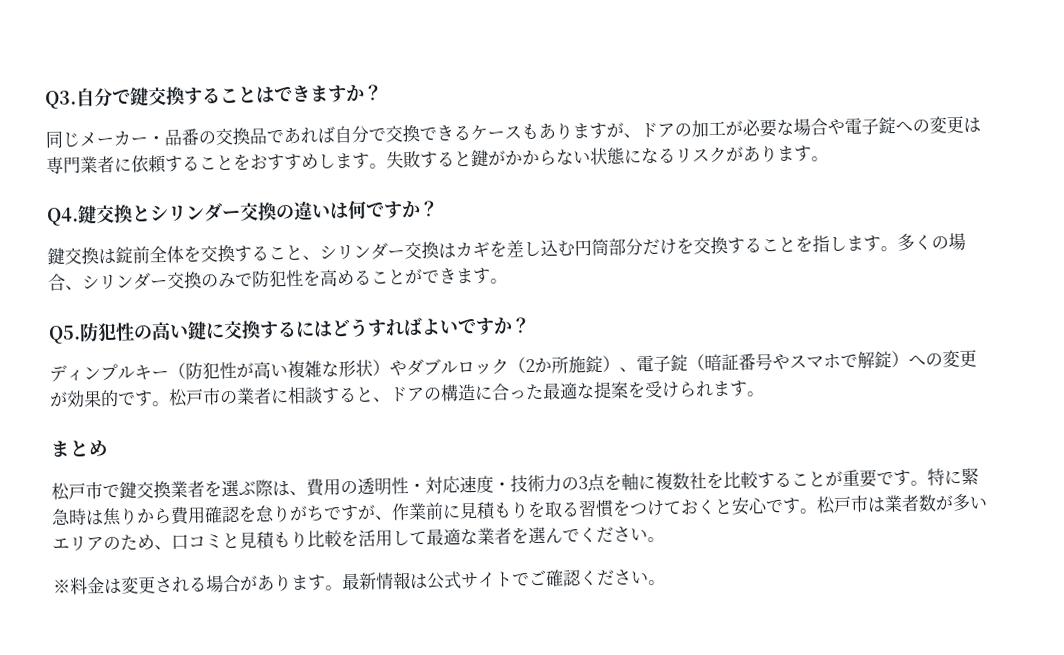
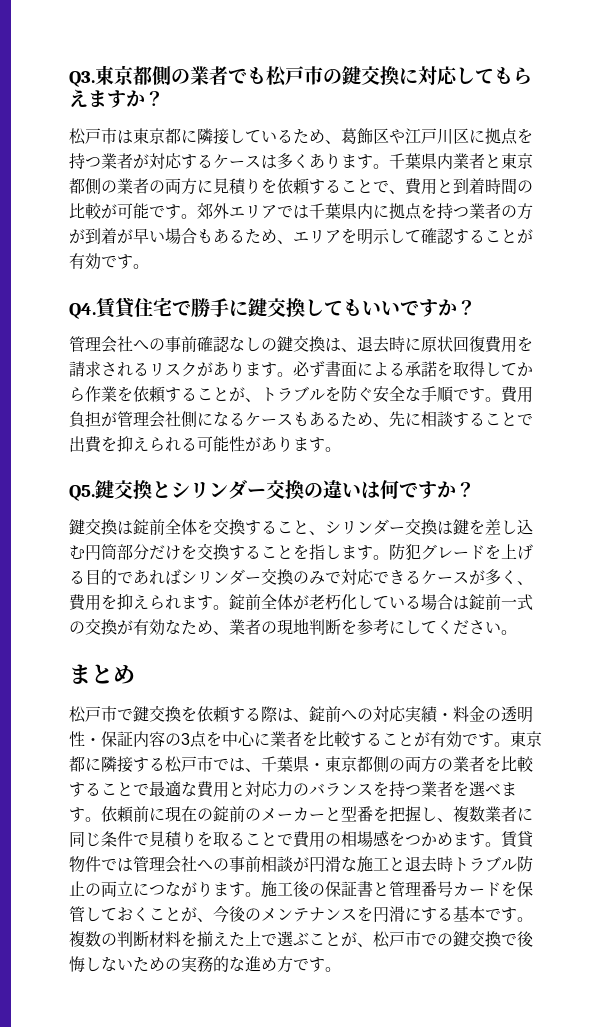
[76,84,383,108] [45,115,981,148] [46,147,659,174] 自分で鍵交換することはできますか？ // 同じメーカー・品番の交換品であれば自分で交換できるケースもありますが、ドアの加工が必要な場合や電子錠への変更は専門業者に依頼することをおすすめします。失敗すると鍵がかからない状態にな -> [95,65,532,87] [69,89,164,108] [69,128,533,145] [69,153,533,169] [69,178,533,195] [69,203,533,220] [69,228,533,245] [69,253,149,270] [69,297,476,319] [69,335,533,353] [69,361,133,377] 東京都側の業者でも松戸市の鍵交換に対応してもらえますか？ // 松戸市は東京都に隣接しているため、葛飾区や江戸川区に拠点を持つ業者が対応するケースは多くあります。千葉県内業者と東京都側の業者の両方に見積りを依頼することで、費用と到着時間の比較が可能です。郊外エリアでは千葉県内に拠点を持つ業者の方が到着が早い場合もあるため、エリアを明示して確認することが有効です。 // Q4.賃貸住宅で勝手に鍵交換してもいいですか？ // 管理会社への事前確認なしの鍵交換は、退去時に原状回復費用を請求され
[46,207,79,226] // Q4. -> [293,361,533,377] [69,385,533,403] [69,411,533,428] [69,435,341,453] [69,485,95,501] 必ず書面による承諾を取得してから作業を依頼することが、トラブルを防ぐ安全な手順です。費用負担が管理会社側になるケースもあるため、先に相談することで出費を抑えられる可能性があります。 // Q5.
[455,241,490,258] カギ -> [453,519,469,535] 鍵
[897,232,966,251] [48,273,83,291] 多くの場合、 -> [389,543,533,560] [69,569,181,585] 防犯グレードを上げる目的であれば
[252,267,508,288] [48,317,531,344] [49,349,977,382] [49,380,748,408] 防犯性を高めることができます。 // Q5.防犯性の高い鍵に交換するにはどうすればよいですか？ // ディンプルキー（防犯性が高い複雑な形状）やダブルロック（2か所施錠）、電子錠（暗証番号やスマホで解錠）への変更が効果的です。松戸市の業者に相談すると、ドアの構造に合った最適な提案を受けられます -> [341,569,533,585] [69,593,533,611] [69,618,501,636] 対応できるケースが多く、費用を抑えられます。錠前全体が老朽化している場合は錠前一式の交換が有効なため、業者の現地判断を参考にしてください
[170,467,979,498] [51,493,988,527] [52,526,665,552] [53,569,649,595] 業者を選ぶ際は、費用の透明性・対応速度・技術力の3点を軸に複数社を比較することが重要です。特に緊急時は焦りから費用確認を怠りがちですが、作業前に見積もりを取る習慣をつけておくと安心です。松戸市は業者数が多いエリアのため、口コミと見積もり比較を活用して最適な業者を選んでください。 // ※料金は変更される場合があります。最新情報は公式サイトでご確認ください -> [181,706,533,723] [69,731,542,748] [69,756,534,773] [69,780,517,798] [69,805,533,823] [69,830,534,848] [69,855,533,873] [69,881,533,898] [69,905,533,923] [69,930,534,948] [69,956,325,973] を依頼する際は、錠前への対応実績・料金の透明性・保証内容の3点を中心に業者を比較することが有効です。東京都に隣接する松戸市では、千葉県・東京都側の両方の業者を比較することで最適な費用と対応力のバランスを持つ業者を選べます。依頼前に現在の錠前のメーカーと型番を把握し、複数業者に同じ条件で見積りを取ることで費用の相場感をつかめます。賃貸物件では管理会社への事前相談が円滑な施工と退去時トラブル防止の両立につながります。施工後の保証書と管理番号カードを保管しておくことが、今後のメンテナンスを円滑にする基本です。複数の判断材料を揃えた上で選ぶことが、松戸市での鍵交換で後悔しないための実務的な進め方です

